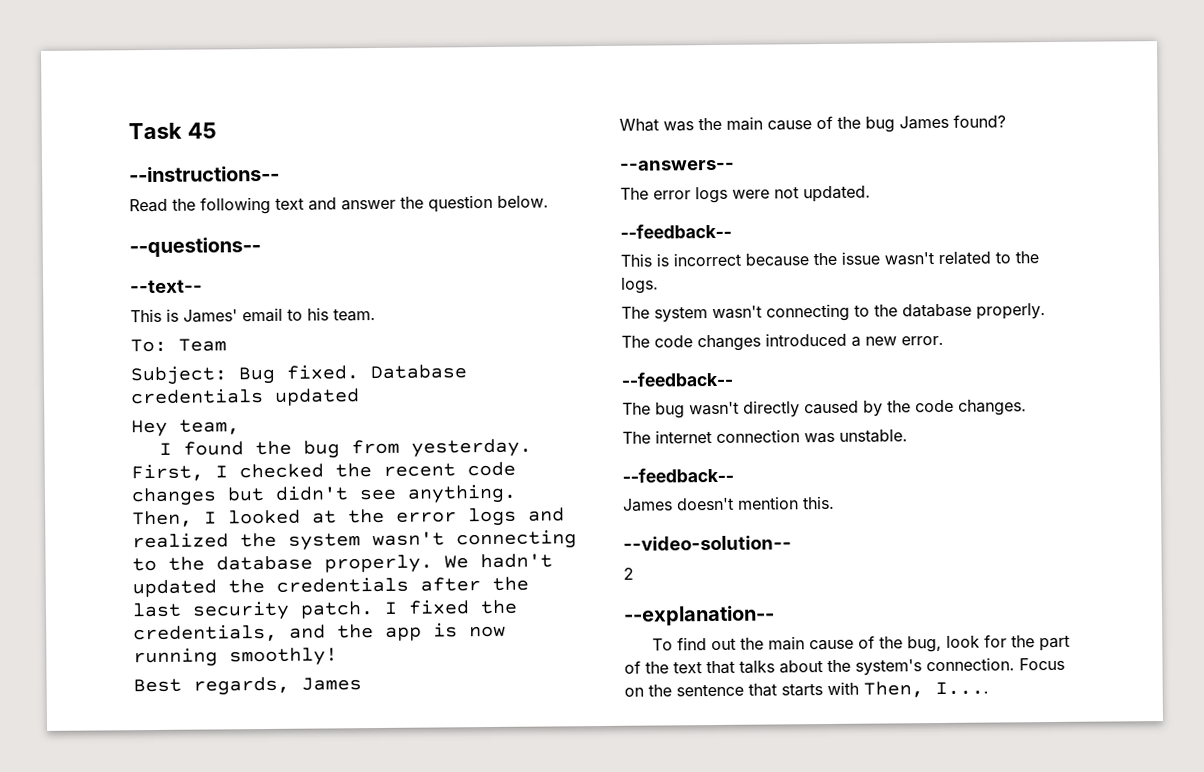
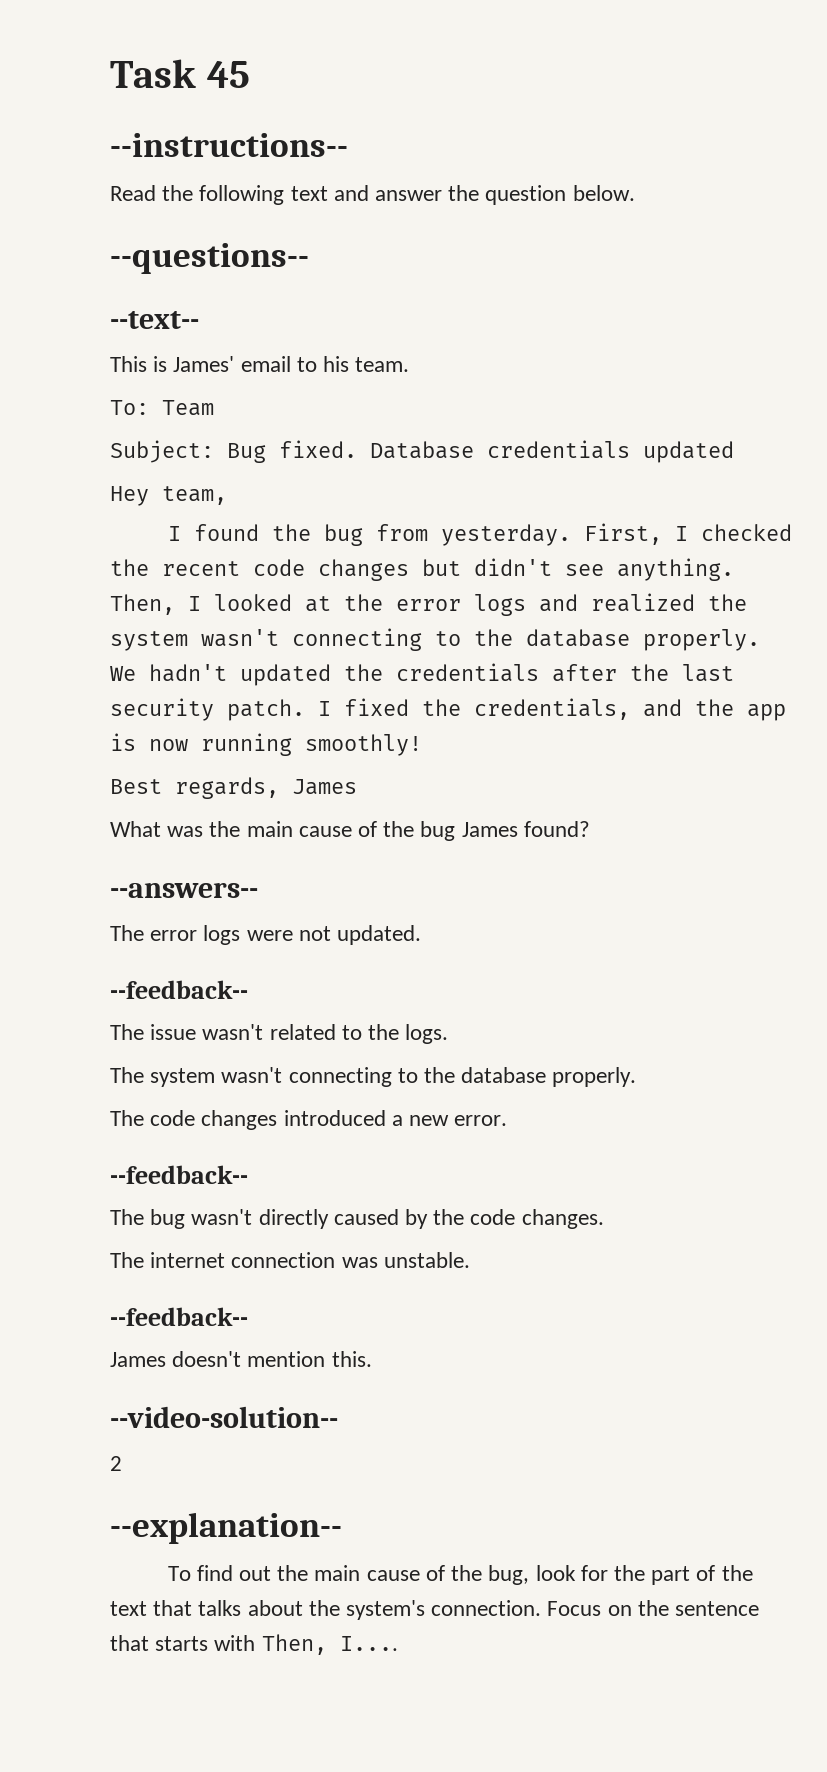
[620,252,837,267] This is incorrect because the -> [110,1024,144,1040] The

